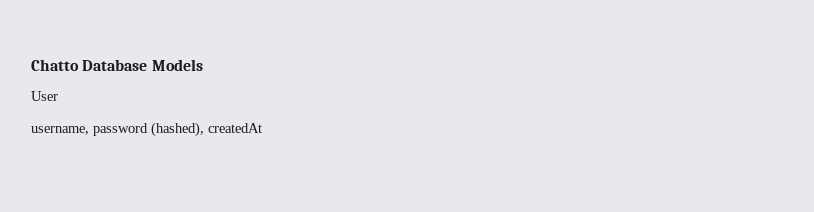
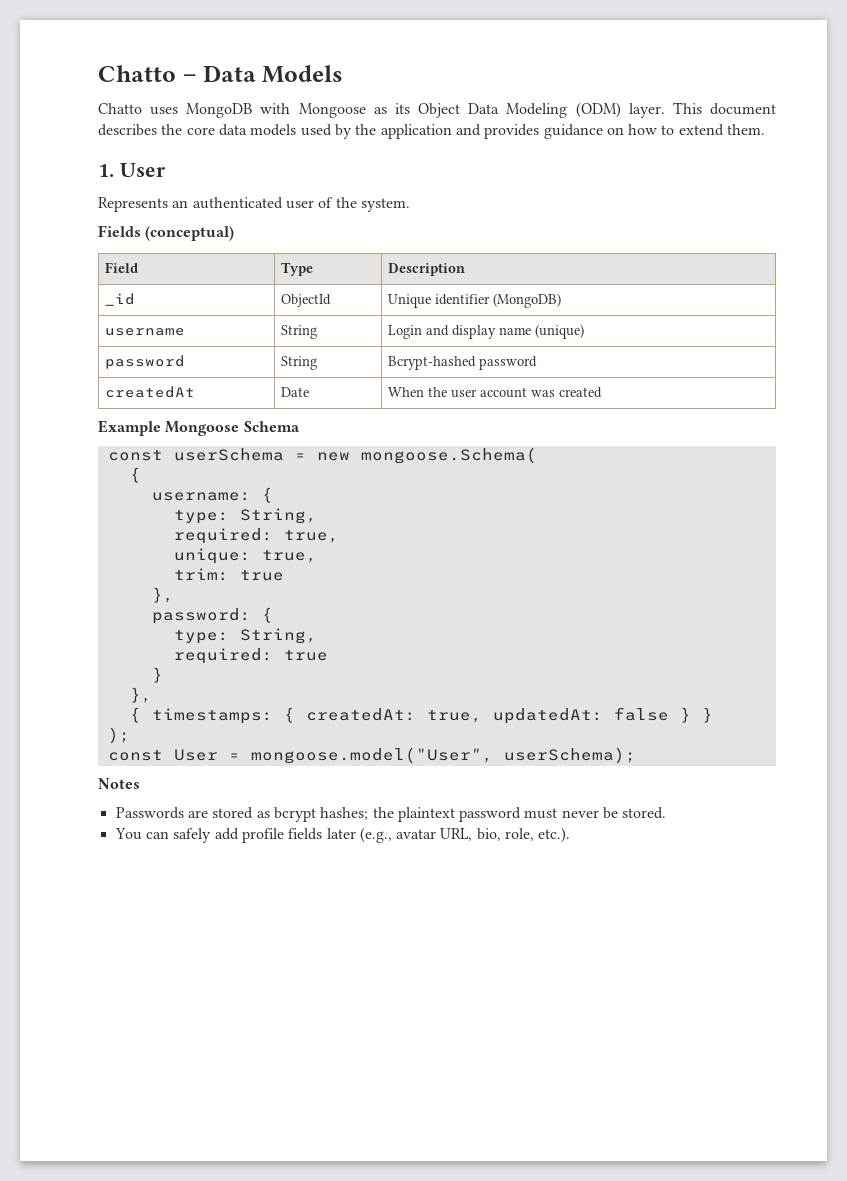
[31,59,148,71] Chatto Database -> [98,65,256,82] Chatto – Data
[31,91,58,101] [31,122,262,137] User // username, password (hashed), createdAt -> [98,102,776,118] [98,124,766,139] [98,163,165,177] [98,197,410,212] [98,225,235,241] [104,262,138,273] [280,262,313,276] [387,263,465,276] [104,293,135,306] [280,294,331,307] [387,293,561,308] [104,328,185,336] [280,325,317,339] [387,324,584,339] [104,355,185,369] [280,356,317,370] [387,356,537,370] [104,386,195,398] [280,387,309,397] [387,387,602,398] [98,420,300,436] [107,447,537,464] [129,467,141,483] [151,487,273,503] [173,508,317,524] [173,528,339,544] [173,548,317,564] [173,568,284,581] [151,587,174,603] [151,607,273,624] [173,628,317,644] [173,648,328,664] [151,667,163,683] [129,687,152,703] [129,707,713,724] [107,727,130,744] [107,747,636,764] [98,778,140,789] [115,807,667,822] [114,827,571,843] Chatto uses MongoDB with Mongoose as its Object Data Modeling (ODM) layer. This document describes the core data models used by the application and provides guidance on how to extend them. // 1. User // Represents an authenticated user of the system. // Fields (conceptual) // Field | Type | Description // _id | ObjectId | Unique identifier (MongoDB) // username | String | Login and display name (unique) // password | String | Bcrypt‑hashed password // createdAt | Date | When the user account was created // Example Mongoose Schema // const userSchema = new mongoose.Schema( // { // username: { // type: String, // required: true, // unique: true, // trim: true // }, // password: { // type: String, // required: true // } // }, // { timestamps: { createdAt: true, updatedAt: false } } // ); // const User = mongoose.model("User", userSchema); // Notes // Passwords are stored as bcrypt hashes; the plaintext password must never be stored. // You can safely add profile fields later (e.g., avatar URL, bio, role, etc.).

